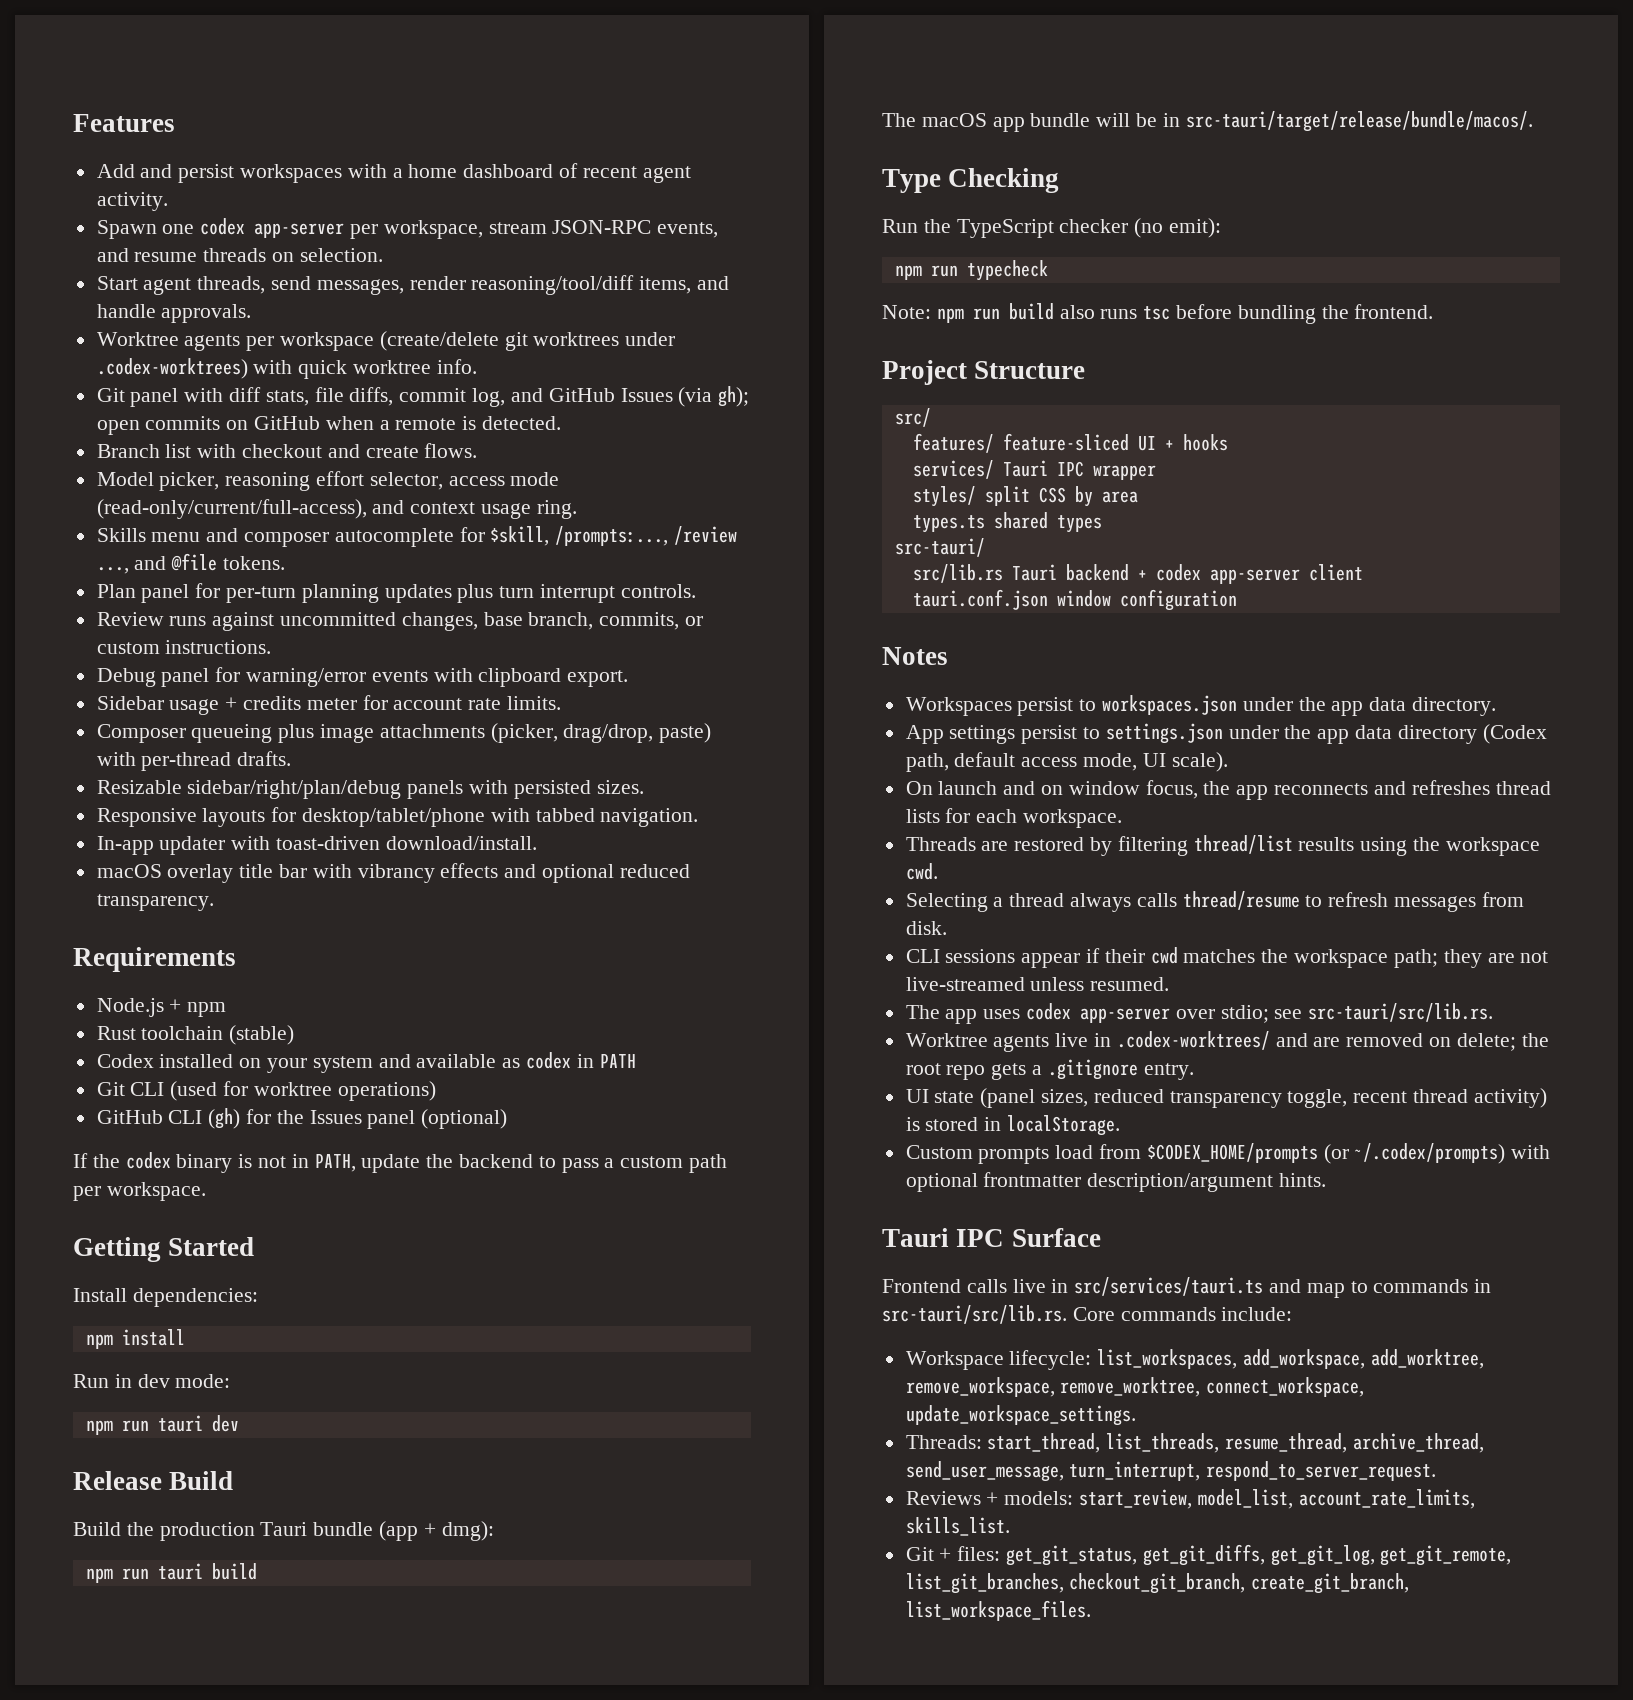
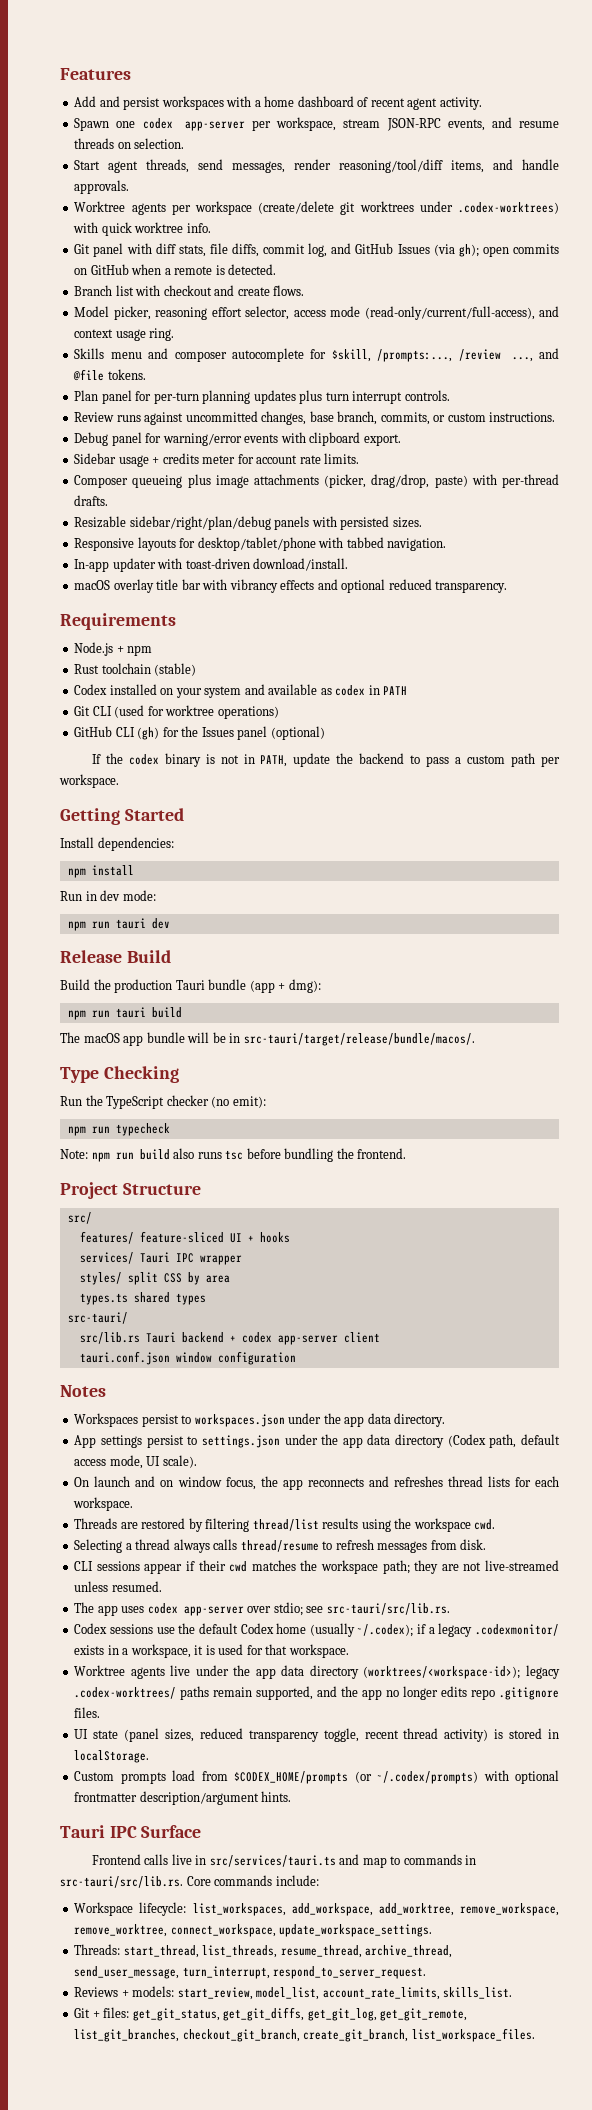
[905,1031,1549,1052] [905,1059,1194,1080] Worktree agents live in .codex-worktrees/ and are removed on delete; the root repo gets a .gitignore entry. -> [74,1623,559,1637] [74,1644,349,1658] [74,1665,560,1679] [74,1686,560,1700] [74,1707,101,1718] Codex sessions use the default Codex home (usually ~/.codex); if a legacy .codexmonitor/ exists in a workspace, it is used for that workspace. // Worktree agents live under the app data directory (worktrees/<workspace-id>); legacy .codex-worktrees/ paths remain supported, and the app no longer edits repo .gitignore files.

